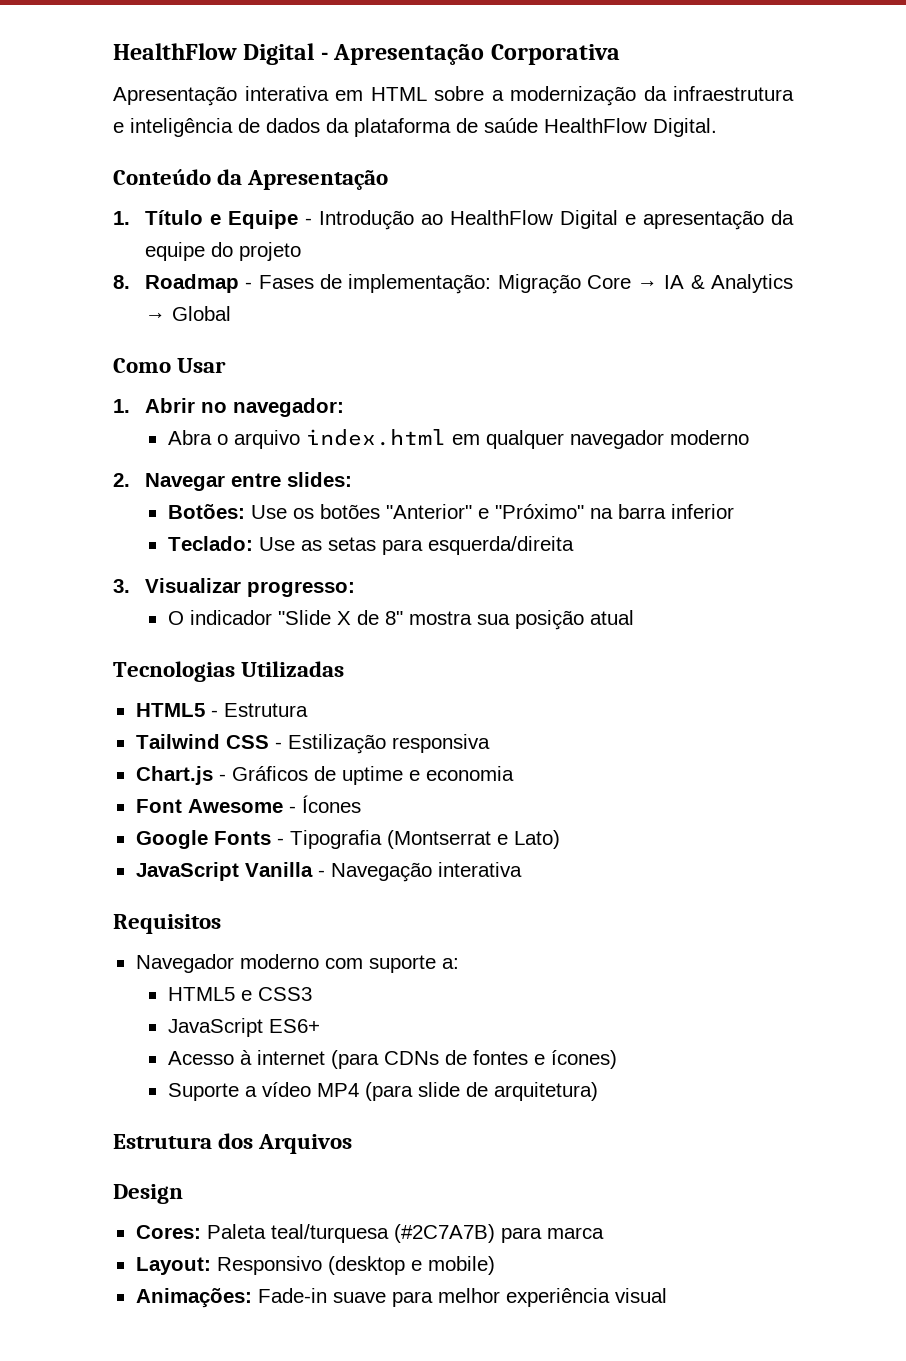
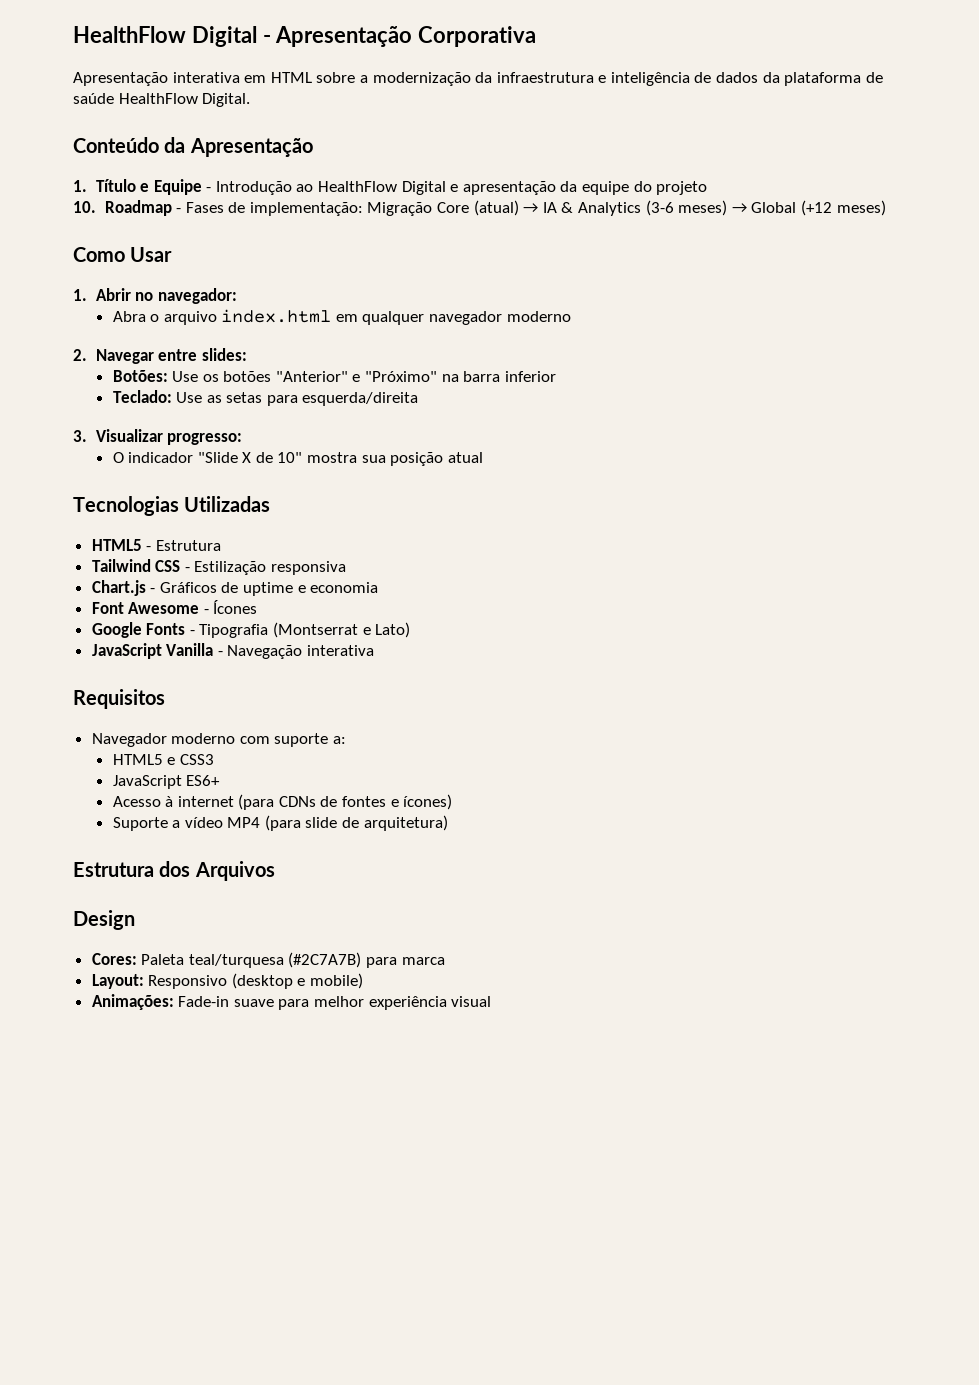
[113,275,130,289] 8. -> [73,201,96,213] 10.
(631, 282) none -> [473,200,519,216] (atual)
(794, 283) none -> [645,200,728,216] (3-6 meses)
(232, 313) none -> [800,200,886,216] (+12 meses)
[384,611,403,625] 8" -> [277,452,303,463] 10"

